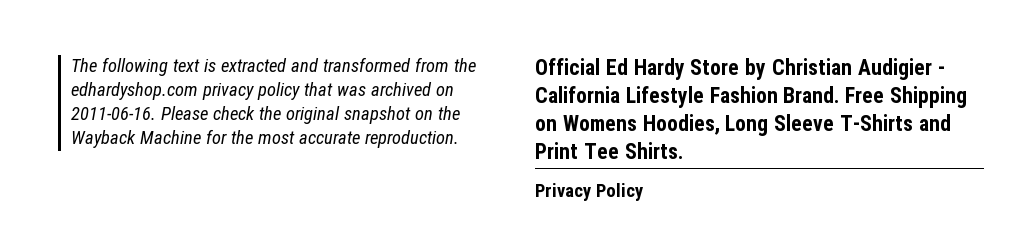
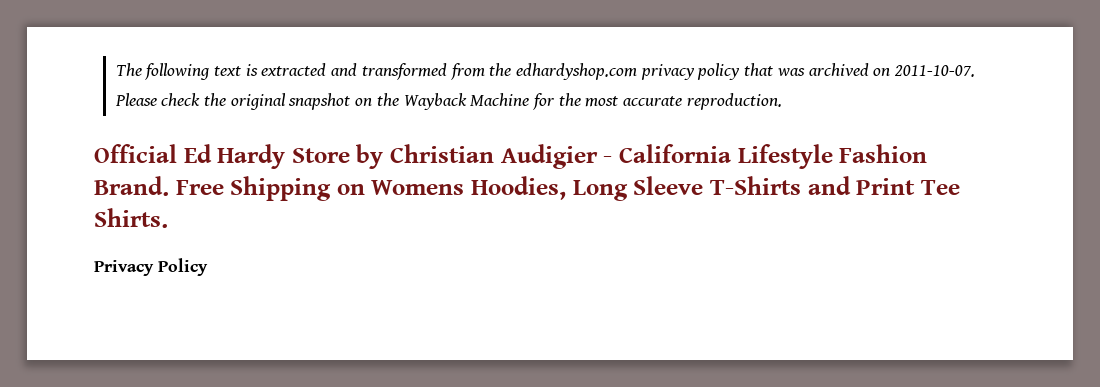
[70,107,156,120] 2011-06-16. -> [894,65,976,77] 2011-10-07.

